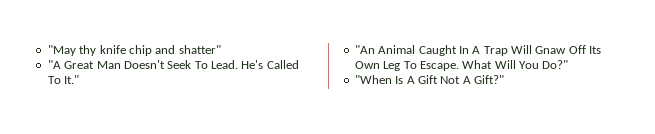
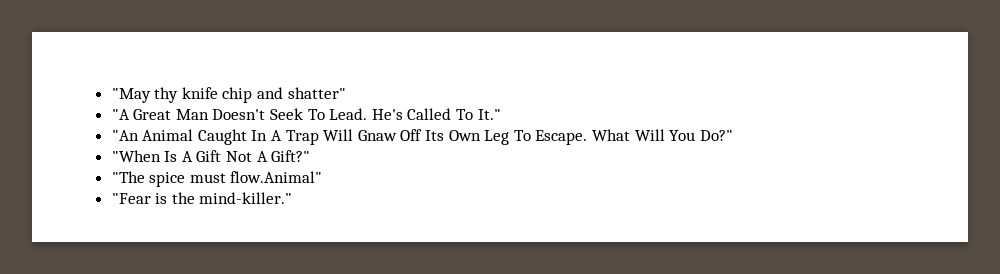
(504, 79) none -> [111,171,323,187] [111,192,293,204] // "The spice must flow.Animal" // "Fear is the mind-killer."

